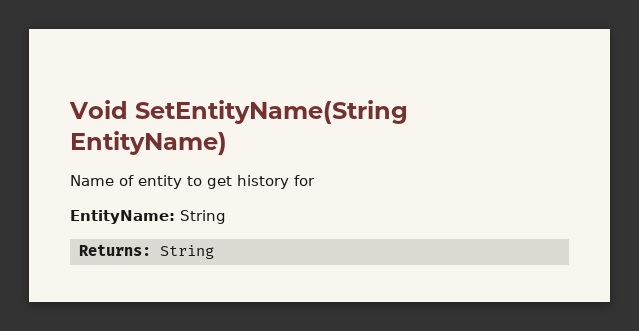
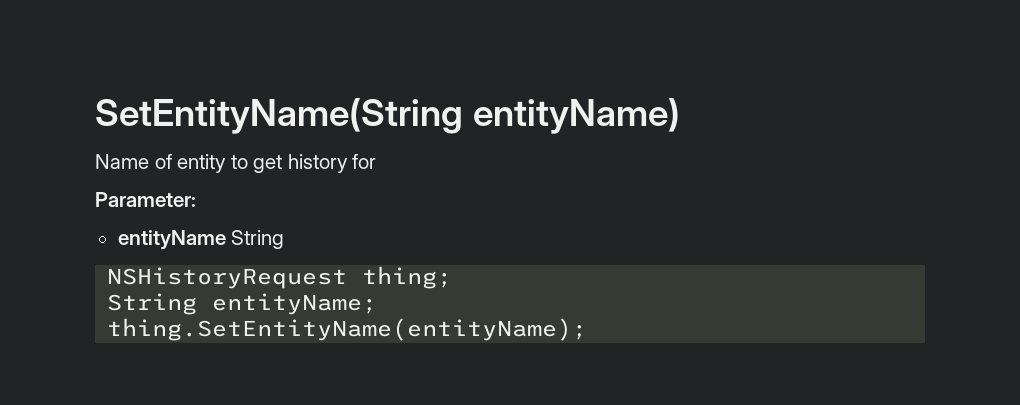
[69,100,408,124] [70,131,227,155] Void SetEntityName(String EntityName) -> [95,98,680,134] SetEntityName(String entityName)
[70,210,175,224] EntityName: -> [95,192,196,207] [117,230,226,250] Parameter: // entityName
[78,244,214,259] Returns: String -> [107,266,453,289] [107,293,378,315] [107,318,588,341] NSHistoryRequest thing; // String entityName; // thing.SetEntityName(entityName);

